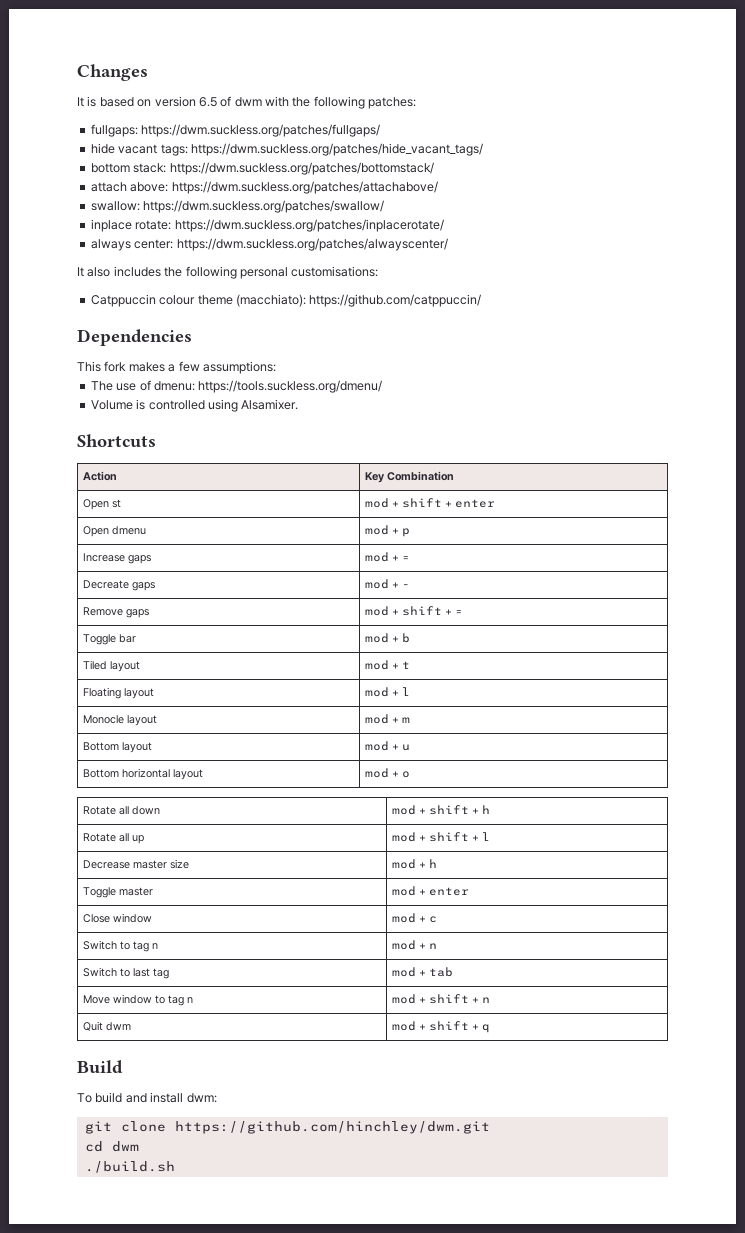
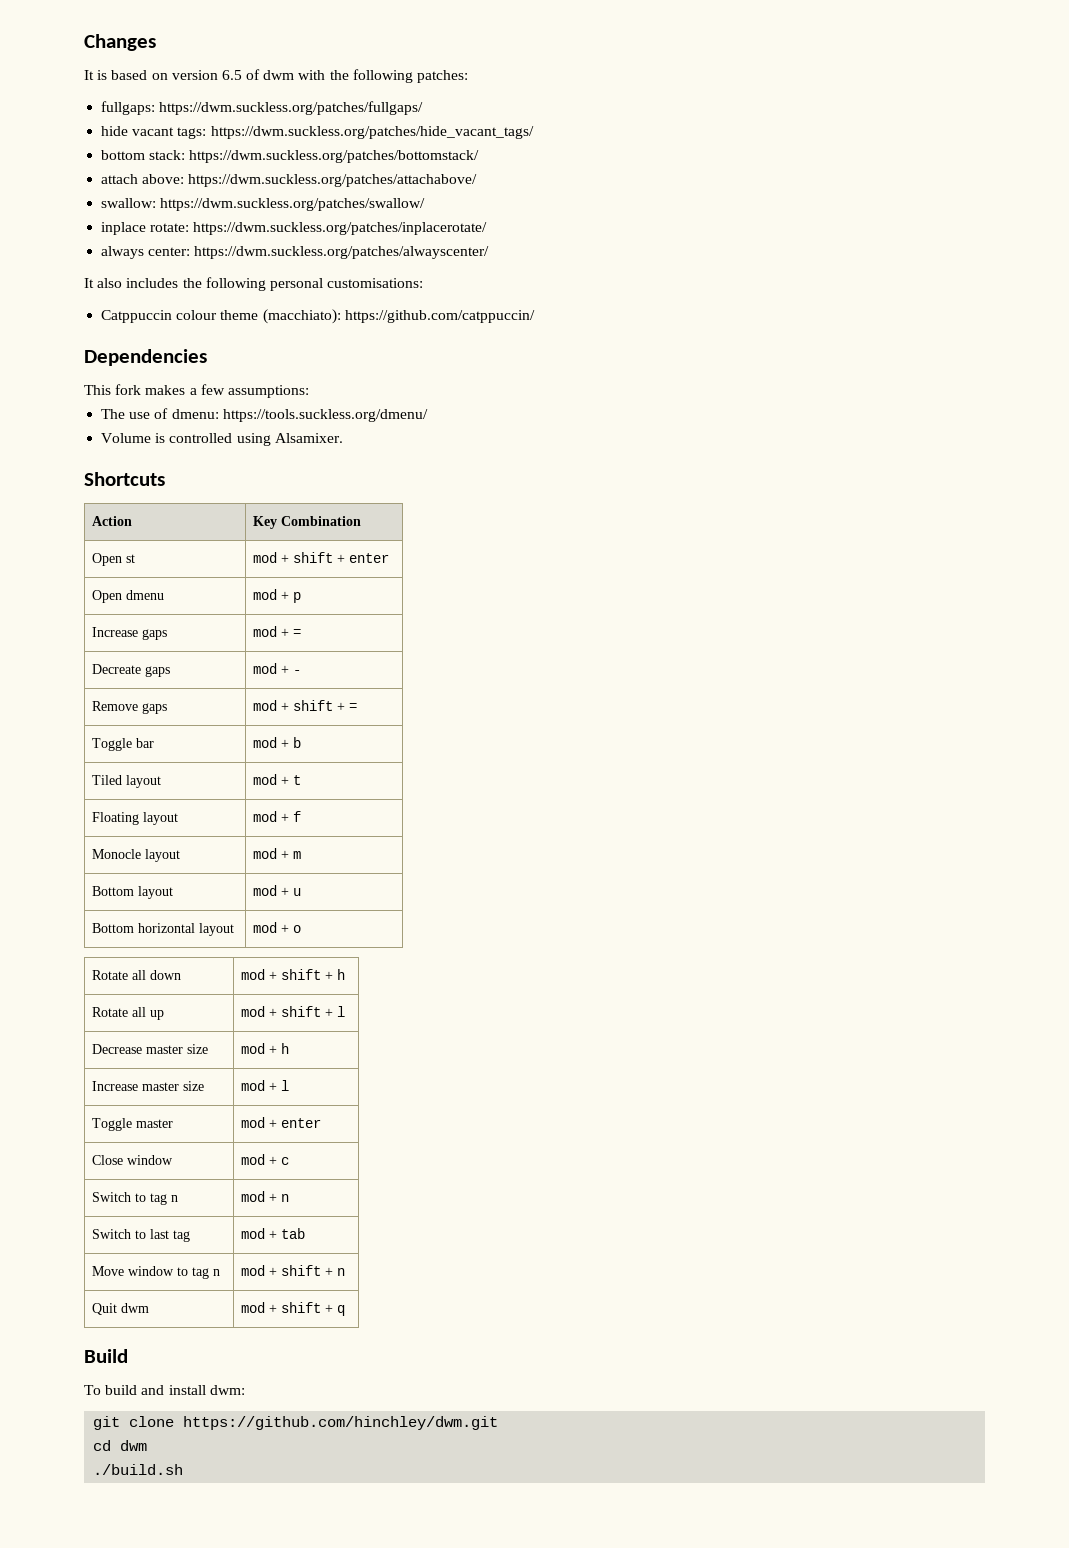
[402,687,411,696] l -> [293,811,302,822] f
(438, 863) none -> [92,1081,205,1091] [241,1080,290,1091] // Increase master size | mod + l

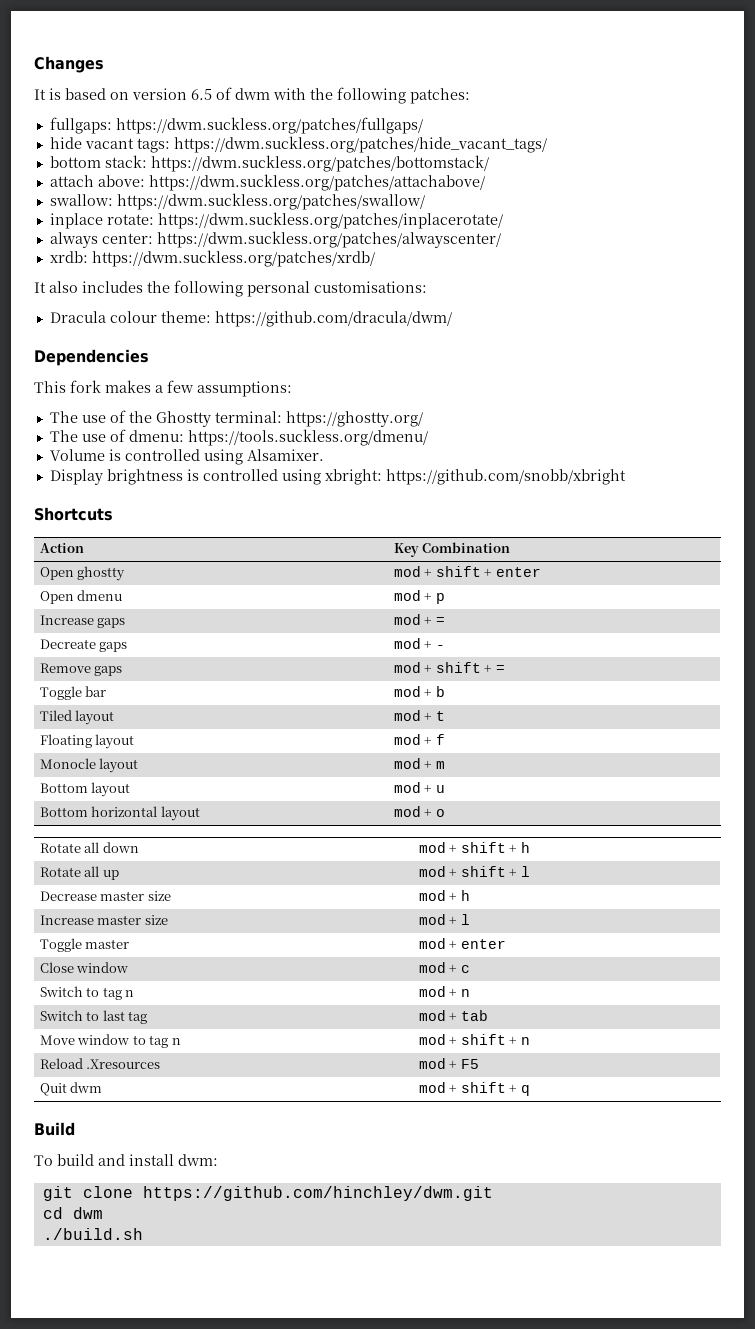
(490, 252) none -> [49,250,375,267] // xrdb: https://dwm.suckless.org/patches/xrdb/
[101,309,535,324] Catppuccin colour theme (macchiato): https://github.com/catppuccin/ -> [49,311,452,327] Dracula colour theme: https://github.com/dracula/dwm/
(309, 391) none -> [49,410,423,427] // The use of the Ghostty terminal: https://ghostty.org/
(343, 438) none -> [49,469,626,485] // Display brightness is controlled using xbright: https://github.com/snobb/xbright
[126,554,136,563] st -> [77,566,126,581] ghostty
(346, 1272) none -> [39,1058,161,1069] [418,1058,479,1069] // Reload .Xresources | mod + F5

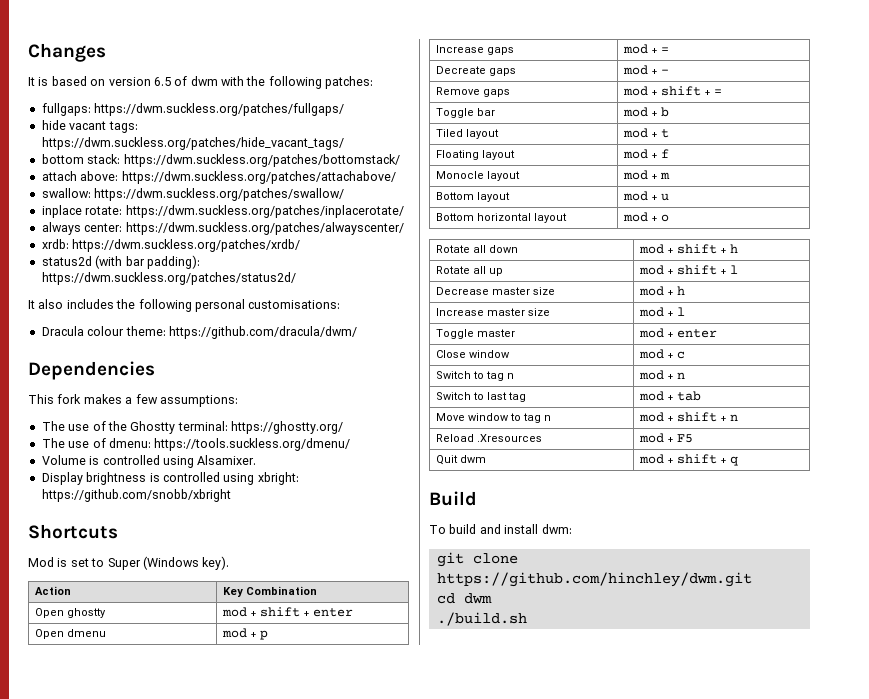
(375, 258) none -> [41,255,200,269] [41,272,296,285] // status2d (with bar padding): https://dwm.suckless.org/patches/status2d/
(113, 514) none -> [28,556,230,570] // Mod is set to Super (Windows key).

